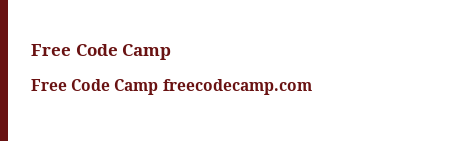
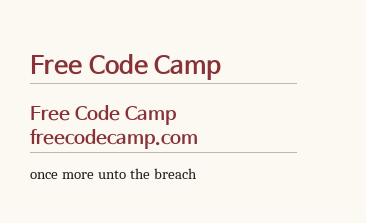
(312, 87) none -> [30,168,197,179] // once more unto the breach

